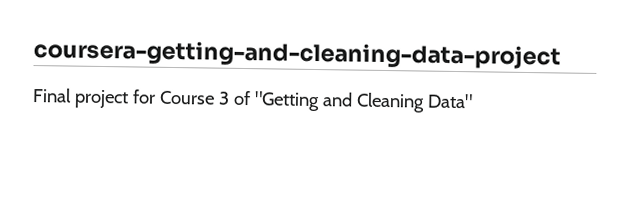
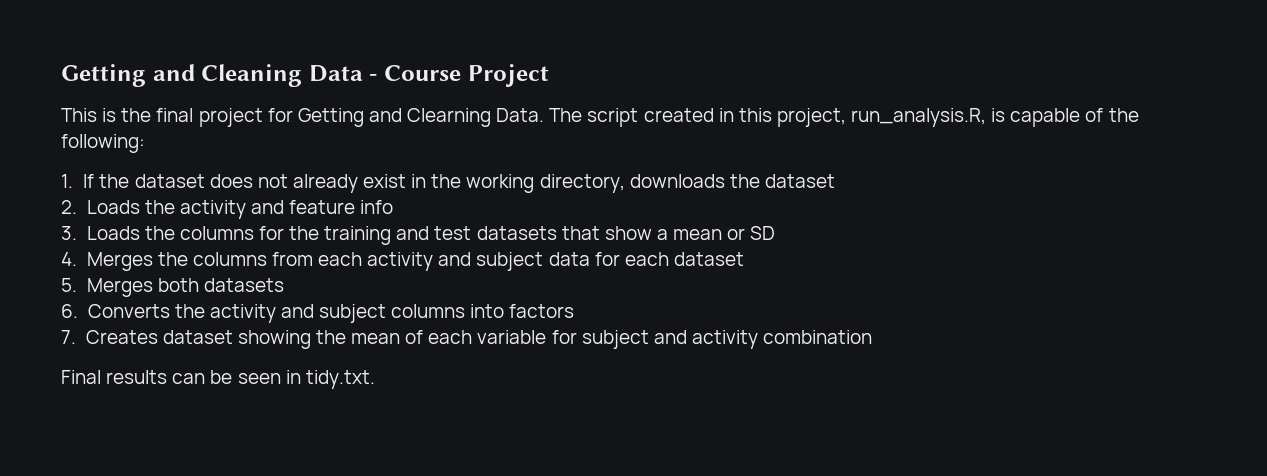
[33,39,561,70] [32,88,473,113] coursera-getting-and-cleaning-data-project // Final project for Course 3 of "Getting and Cleaning Data" -> [61,64,549,87] [61,108,1139,127] [61,134,145,153] [61,174,835,193] [61,200,394,219] [61,226,776,245] [61,252,744,271] [61,278,284,297] [61,304,575,323] [61,330,873,349] [61,370,375,389] Getting and Cleaning Data - Course Project // This is the final project for Getting and Clearning Data. The script created in this project, run_analysis.R, is capable of the following: // 1. If the dataset does not already exist in the working directory, downloads the dataset // 2. Loads the activity and feature info // 3. Loads the columns for the training and test datasets that show a mean or SD // 4. Merges the columns from each activity and subject data for each dataset // 5. Merges both datasets // 6. Converts the activity and subject columns into factors // 7. Creates dataset showing the mean of each variable for subject and activity combination // Final results can be seen in tidy.txt.

